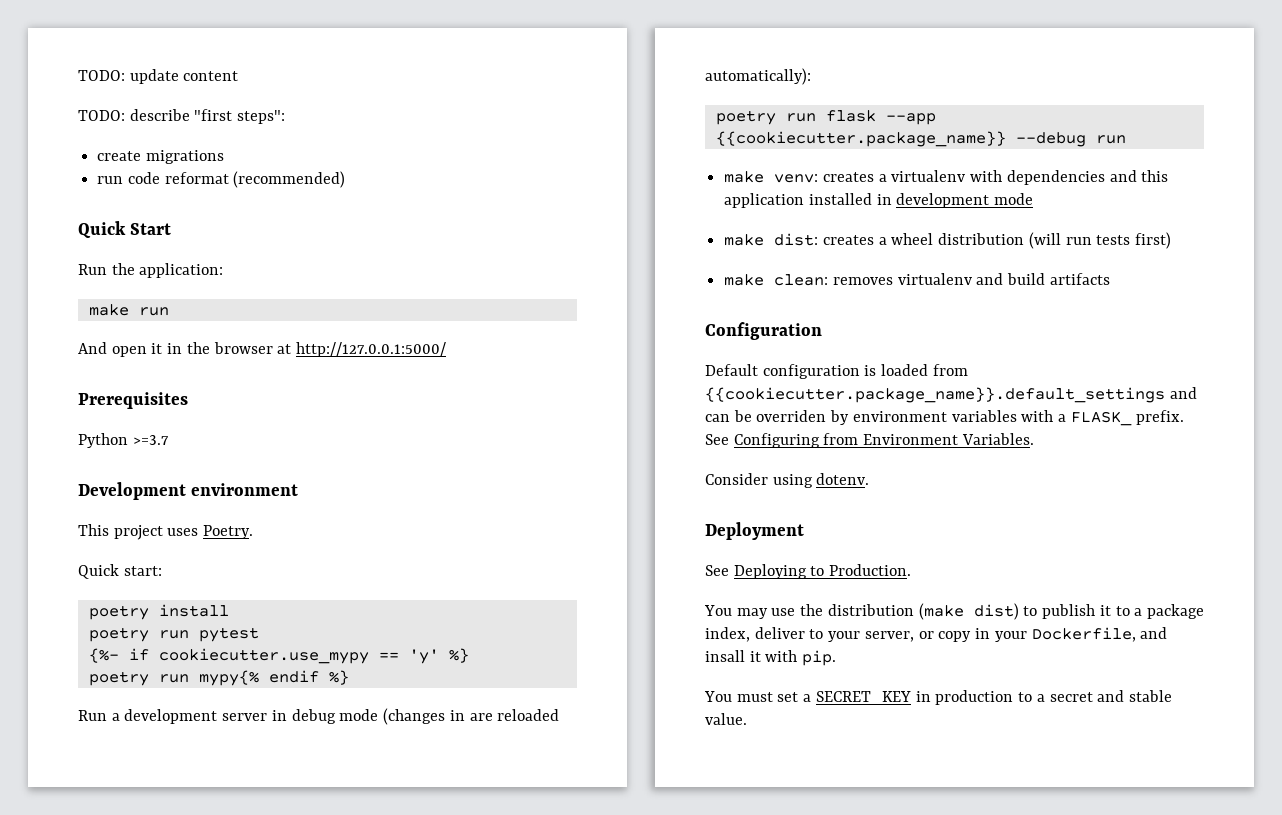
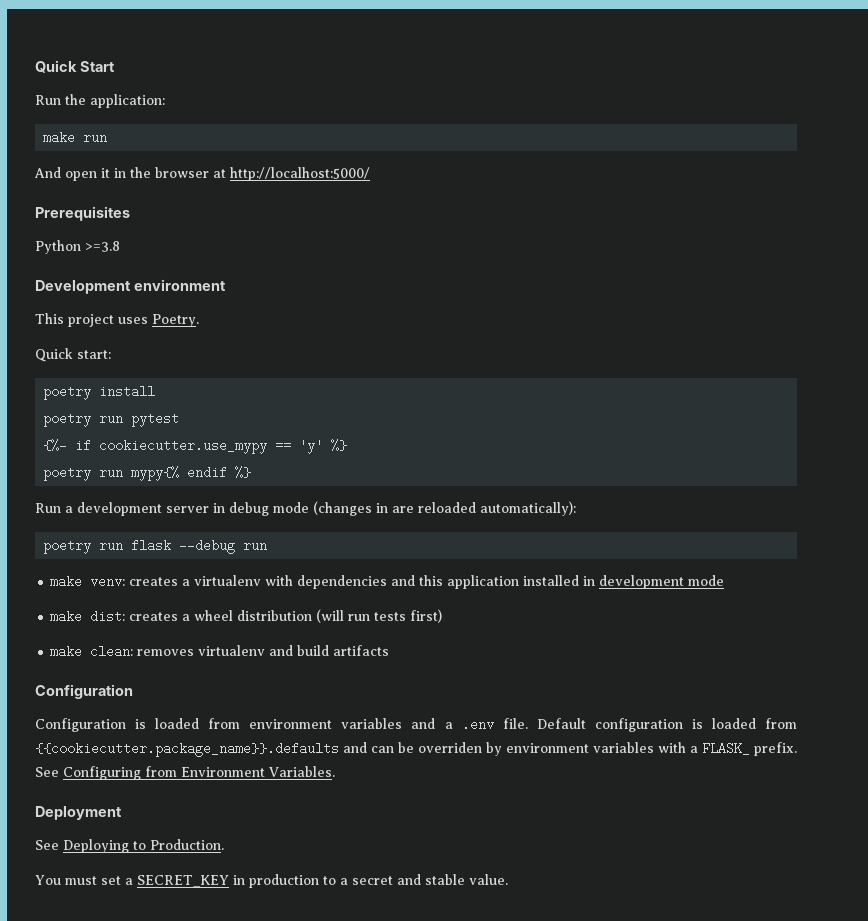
[78,69,239,84] [78,109,286,124] [97,150,224,164] [97,171,346,188] TODO: update content // TODO: describe "first steps": // create migrations // run code reformat (recommended) // -> (35, 66) none
[296,342,447,357] http://127.0.0.1:5000/ -> [230,167,370,181] http://localhost:5000/
[132,435,169,445] >=3.7 -> [85,241,120,252] >=3.8
[885,113,936,125] [715,131,1006,147] --app {{cookiecutter.package_name}} -> (172, 545) none
(822, 331) none -> [35,718,528,732] Configuration is loaded from environment variables and a .env file.
[705,387,1165,403] {{cookiecutter.package_name}}.default_settings -> [35,742,339,757] {{cookiecutter.package_name}}.defaults
[705,473,870,488] // Consider using dotenv. -> (335, 771) none
[704,603,1204,620] [705,627,1168,642] [705,650,837,666] // You may use the distribution (make dist) to publish it to a package index, deliver to your server, or copy in your Dockerfile, and insall it with pip. -> (224, 844) none

